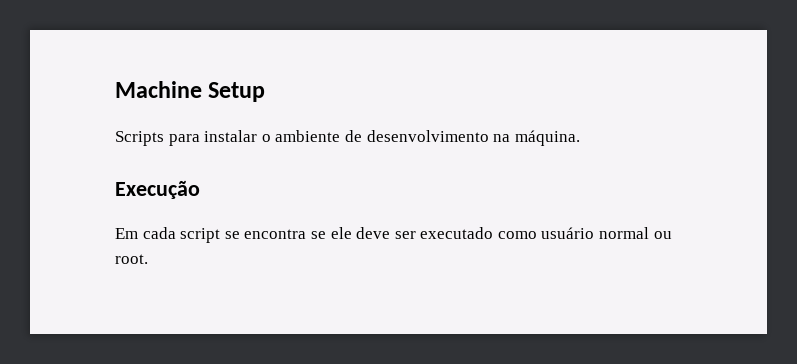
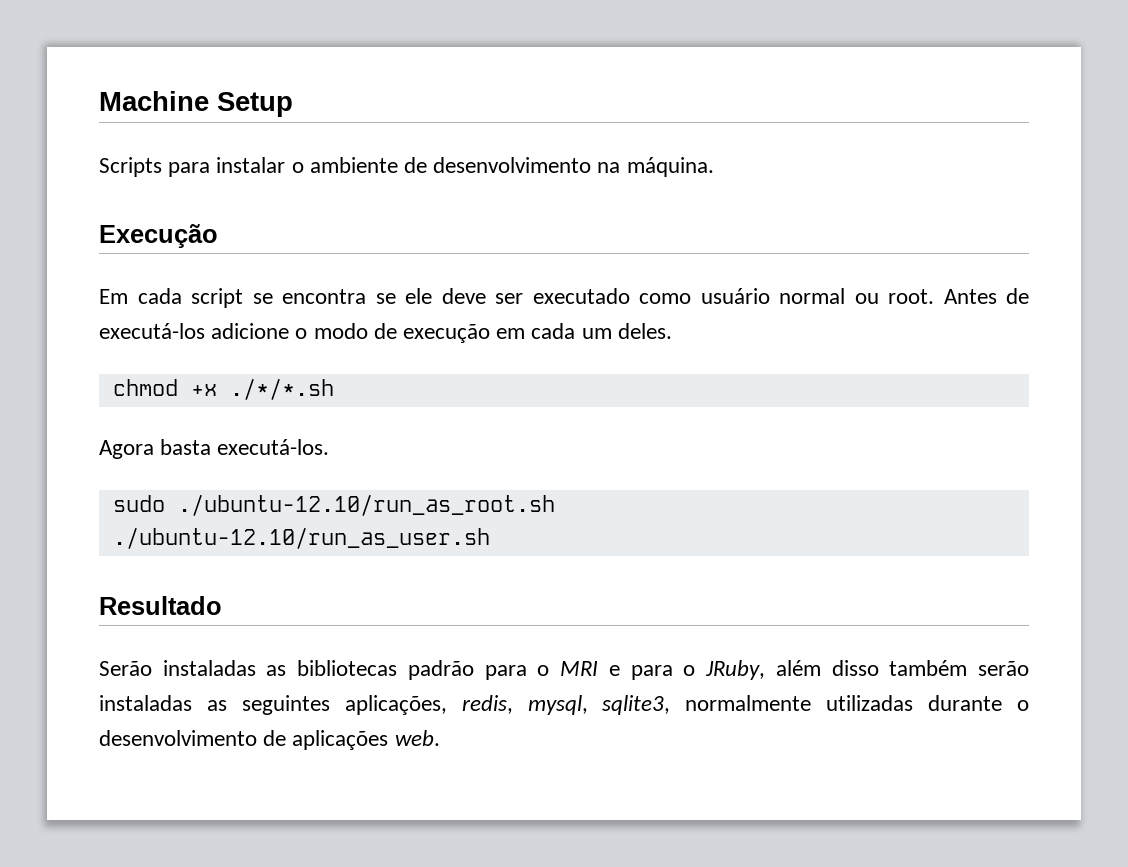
(148, 259) none -> [943,288,1029,304] [99,323,672,343] [112,378,334,400] [99,439,330,459] [112,494,555,516] [112,527,490,549] [99,596,222,615] [99,660,1029,680] [99,695,1029,715] [99,730,440,750] Antes de executá-los adicione o modo de execução em cada um deles. // chmod +x ./*/*.sh // Agora basta executá-los. // sudo ./ubuntu-12.10/run_as_root.sh // ./ubuntu-12.10/run_as_user.sh // Resultado // Serão instaladas as bibliotecas padrão para o MRI e para o JRuby, além disso também serão instaladas as seguintes aplicações, redis, mysql, sqlite3, normalmente utilizadas durante o desenvolvimento de aplicações web.

